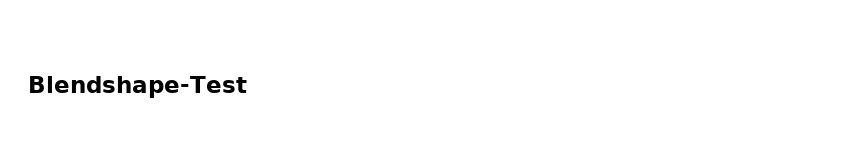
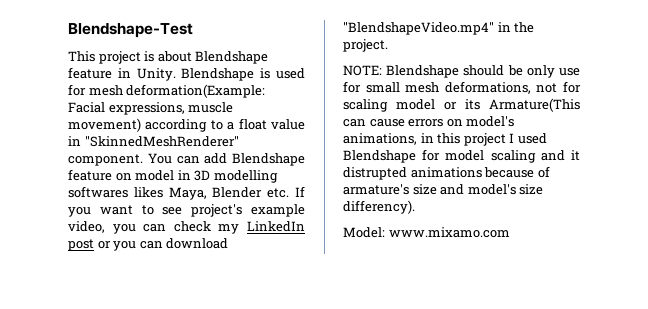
(247, 87) none -> [68,51,269,64] [68,67,305,81] [68,84,266,98] [68,102,234,115] [68,118,305,132] [68,136,239,147] [68,153,305,166] [68,169,278,183] [68,186,306,200] [68,204,306,217] [68,221,305,234] [68,238,229,251] [343,22,535,35] [343,39,388,52] [343,65,580,78] [343,81,581,94] [343,98,580,112] [343,116,515,127] [343,133,547,146] [343,149,580,163] [343,166,550,180] [343,184,544,195] [343,200,415,214] [343,227,510,238] // This project is about Blendshape feature in Unity. Blendshape is used for mesh deformation(Example: Facial expressions, muscle movement) according to a float value in "SkinnedMeshRenderer" component. You can add Blendshape feature on model in 3D modelling softwares likes Maya, Blender etc. If you want to see project's example video, you can check my LinkedIn post or you can download "BlendshapeVideo.mp4" in the project. // NOTE: Blendshape should be only use for small mesh deformations, not for scaling model or its Armature(This can cause errors on model's animations, in this project I used Blendshape for model scaling and it distrupted animations because of armature's size and model's size differency). // Model: www.mixamo.com

